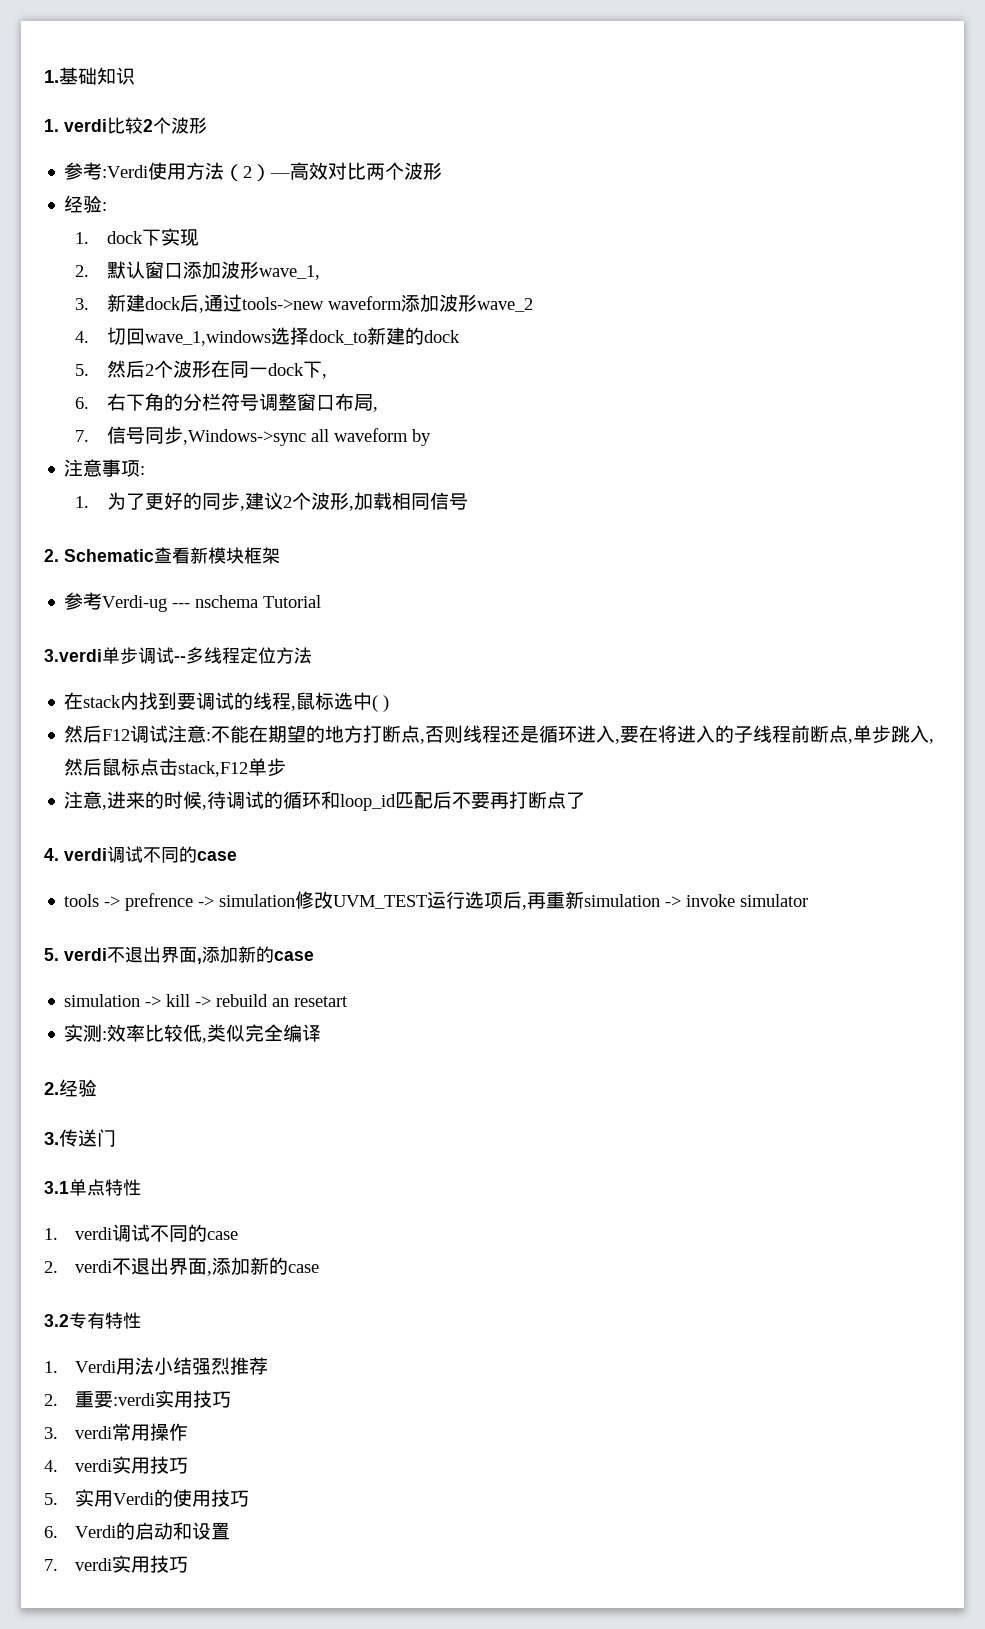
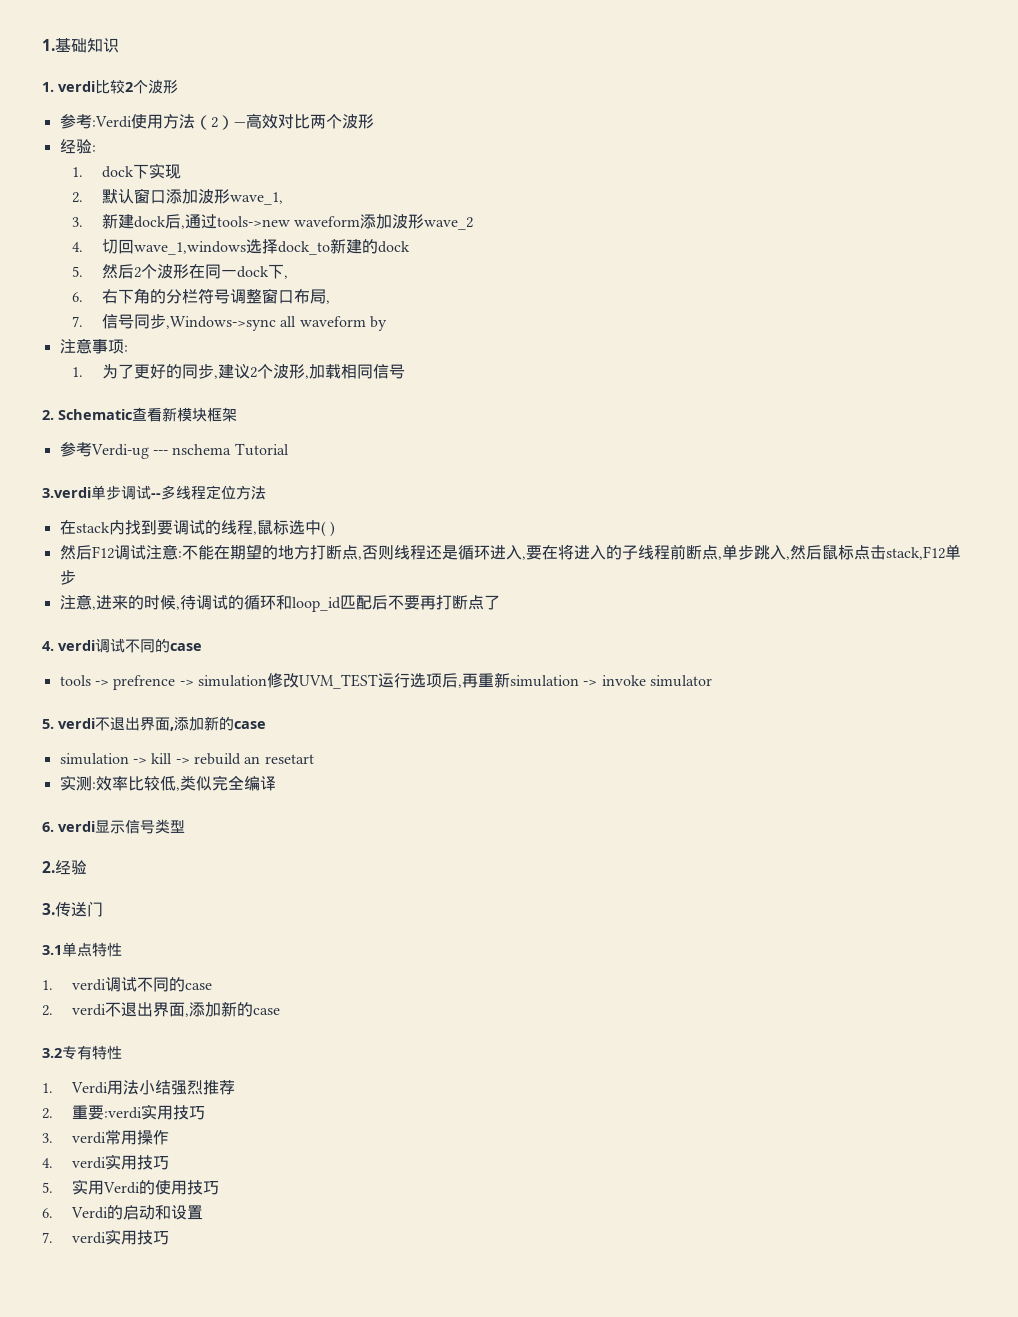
(322, 1033) none -> [42,819,185,834] // 6. verdi显示信号类型

